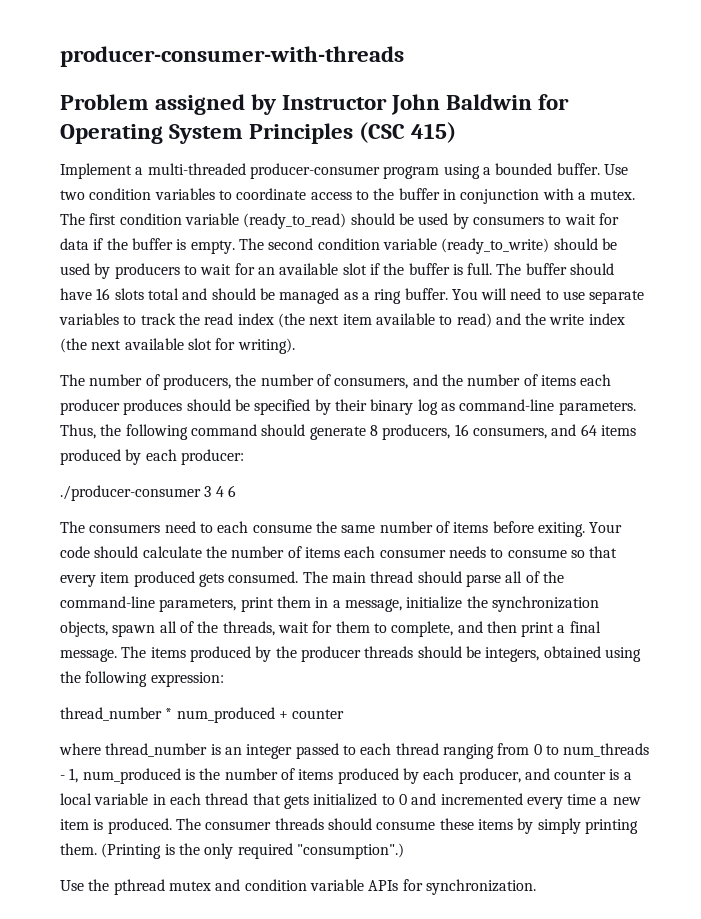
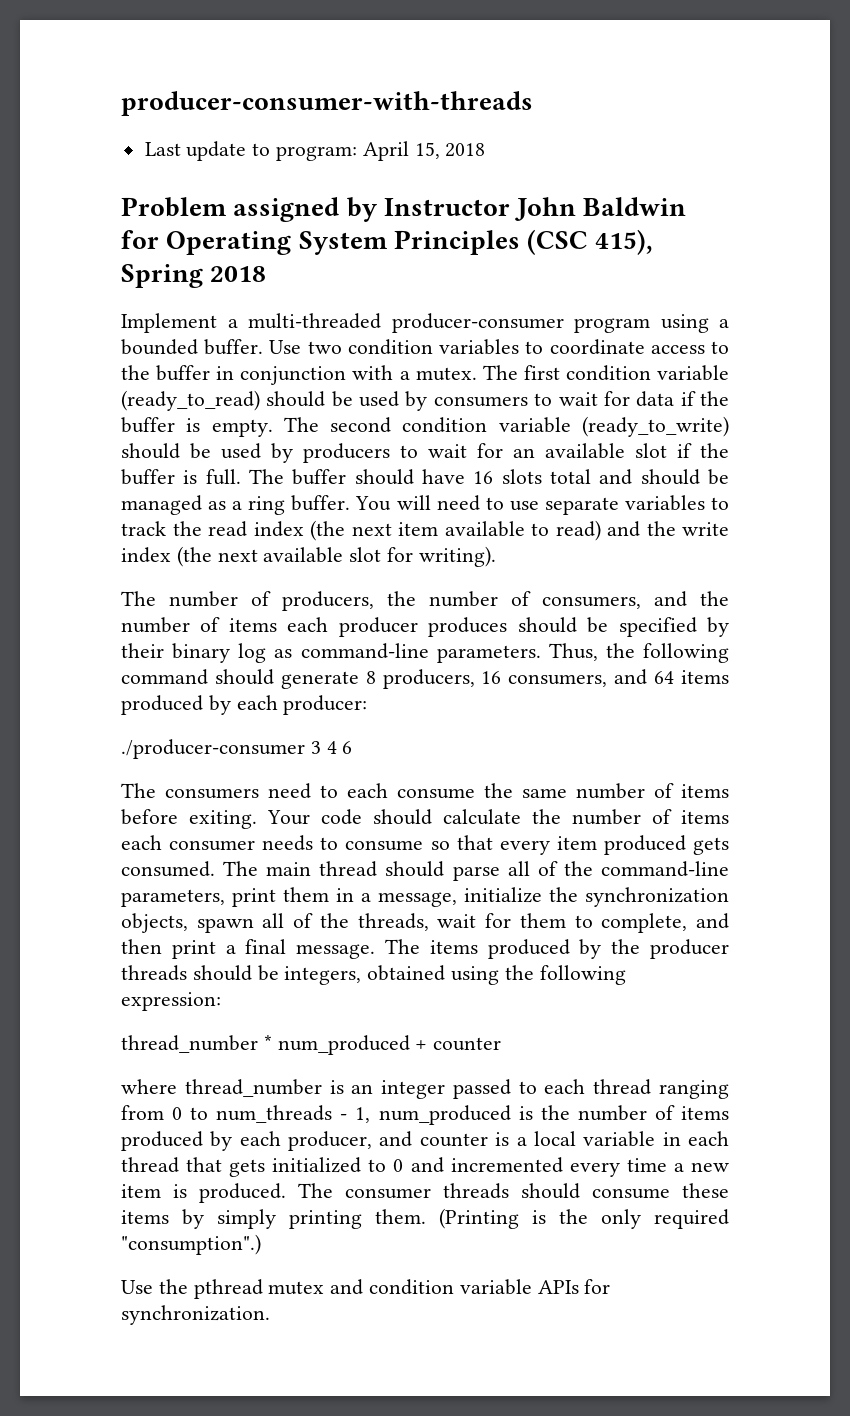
(404, 56) none -> [144,141,486,161] // Last update to program: April 15, 2018
[411,122,457,143] 415) -> [595,229,654,255] [121,264,267,288] 415), Spring 2018

